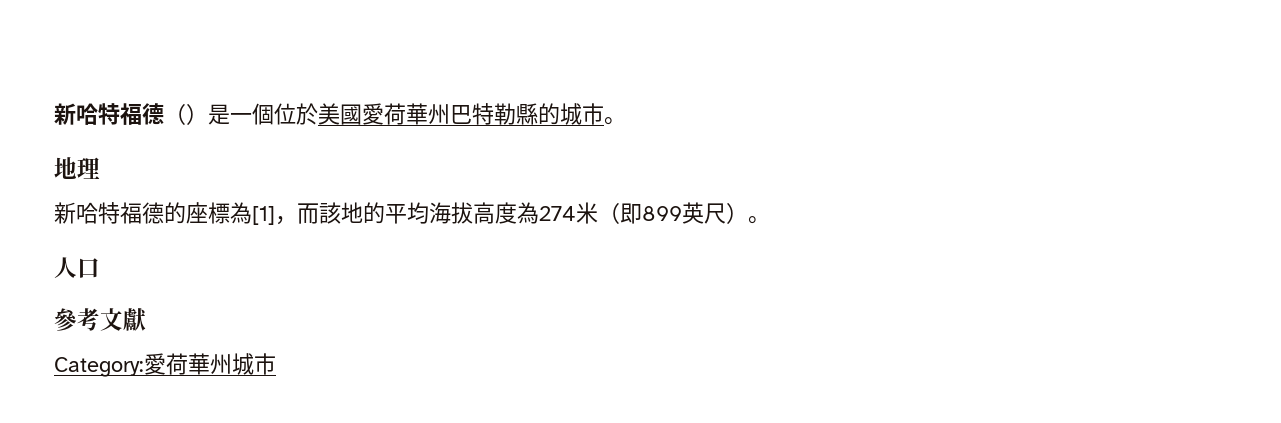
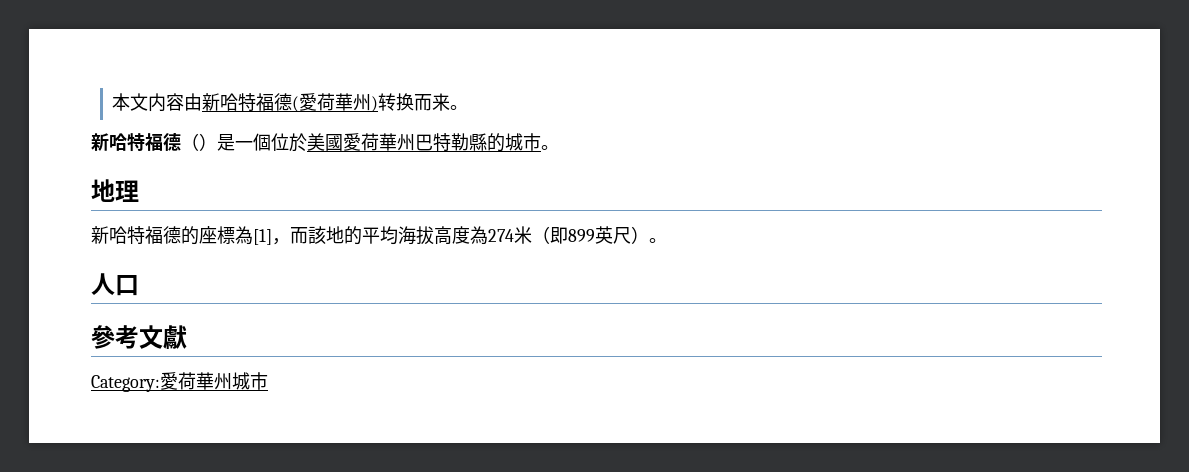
(54, 114) none -> [112,93,469,112] 本文内容由新哈特福德(愛荷華州)转换而来。 //

